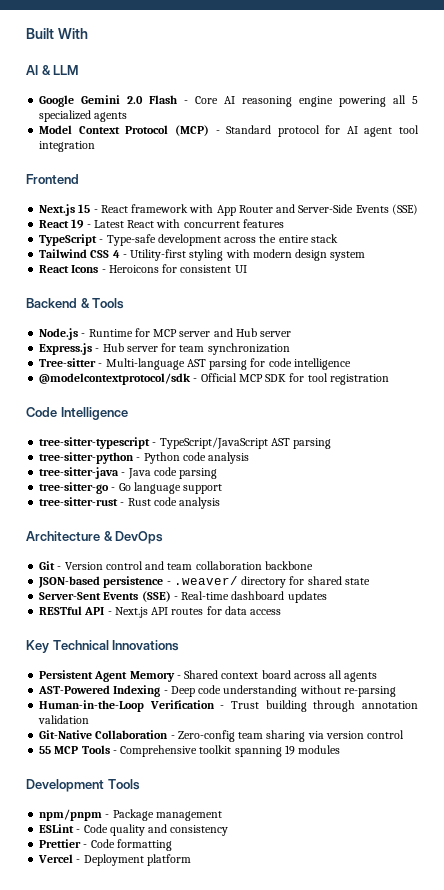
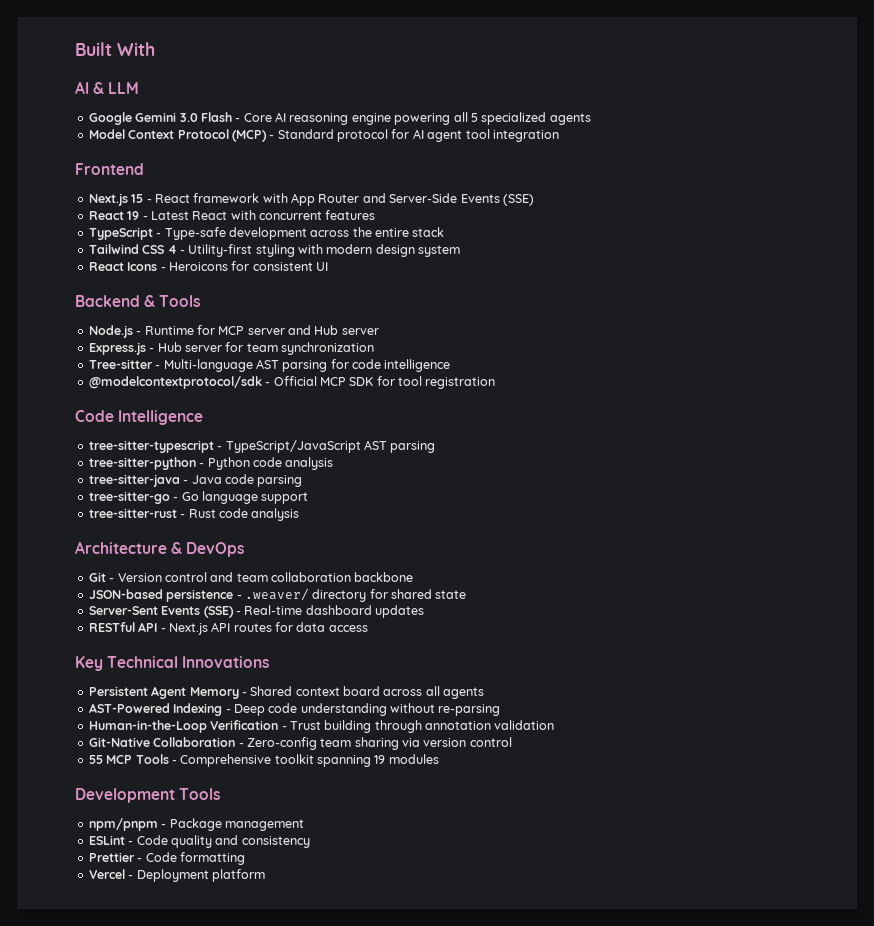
[127,96,144,104] 2.0 -> [179,113,198,122] 3.0

